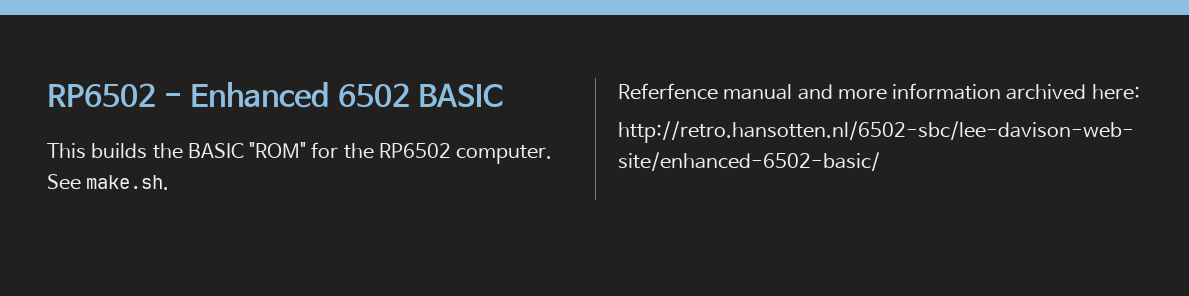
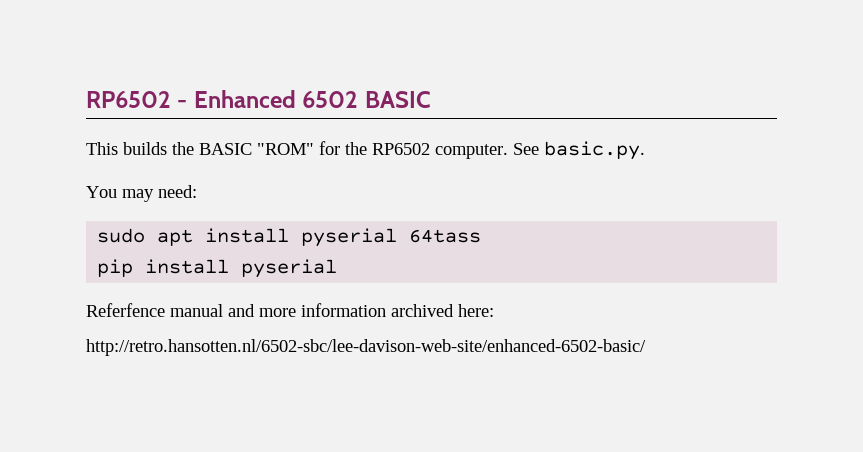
[86,175,170,190] make.sh. -> [544,141,645,160] [86,185,197,202] [97,228,482,247] [97,259,338,278] basic.py. // You may need: // sudo apt install pyserial 64tass // pip install pyserial

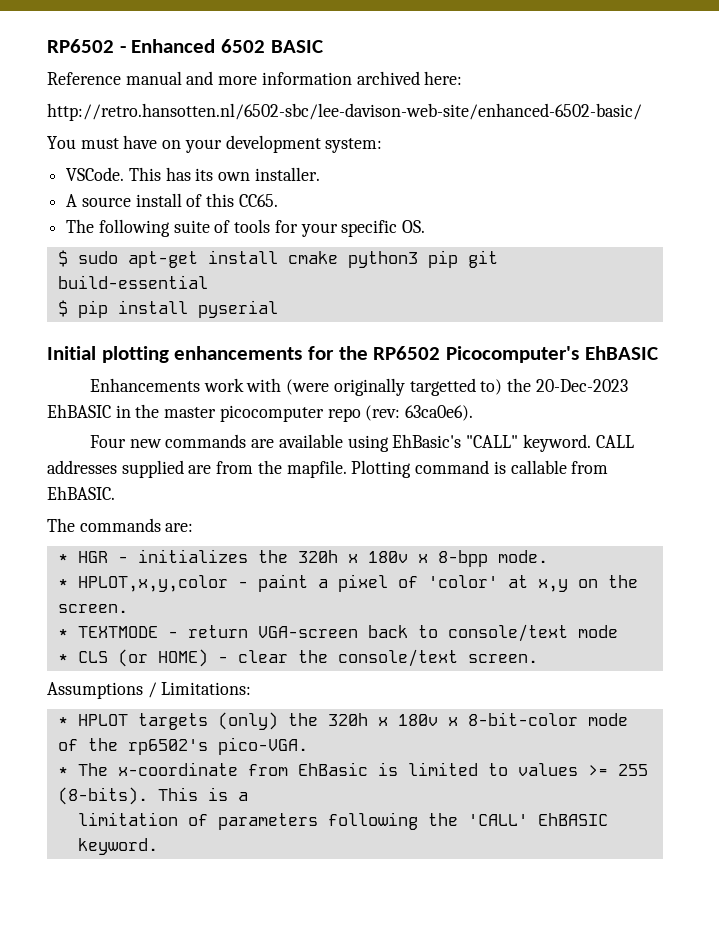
[86,141,645,160] [86,185,197,202] [97,228,482,247] [97,259,338,278] [86,303,165,317] This builds the BASIC "ROM" for the RP6502 computer. See basic.py. // You may need: // sudo apt install pyserial 64tass // pip install pyserial // Referfence -> [47,72,121,85] Reference
(646, 347) none -> [47,135,383,153] [66,167,320,181] [66,193,278,207] [66,219,426,237] [57,250,498,268] [57,275,208,289] [57,300,278,318] [47,346,658,363] [89,378,628,396] [47,404,474,422] [89,434,634,452] [47,460,609,478] [47,486,115,500] [47,518,194,532] [57,549,548,567] [57,574,638,592] [57,604,128,613] [57,624,618,642] [57,649,538,667] [47,682,252,699] [57,712,628,730] [57,737,308,755] [57,762,648,776] [57,787,248,805] [77,812,608,830] [77,838,158,855] // You must have on your development system: // VSCode. This has its own installer. // A source install of this CC65. // The following suite of tools for your specific OS. // $ sudo apt-get install cmake python3 pip git build-essential // $ pip install pyserial // Initial plotting enhancements for the RP6502 Picocomputer's EhBASIC // Enhancements work with (were originally targetted to) the 20-Dec-2023 EhBASIC in the master picocomputer repo (rev: 63ca0e6). // Four new commands are available using EhBasic's "CALL" keyword. CALL addresses supplied are from the mapfile. Plotting command is callable from EhBASIC. // The commands are: // * HGR - initializes the 320h x 180v x 8-bpp mode. // * HPLOT,x,y,color - paint a pixel of 'color' at x,y on the screen. // * TEXTMODE - return VGA-screen back to console/text mode // * CLS (or HOME) - clear the console/text screen. // Assumptions / Limitations: // * HPLOT targets (only) the 320h x 180v x 8-bit-color mode of the rp6502's pico-VGA. // * The x-coordinate from EhBasic is limited to values >= 255 (8-bits). This is a // limitation of parameters following the 'CALL' EhBASIC keyword.

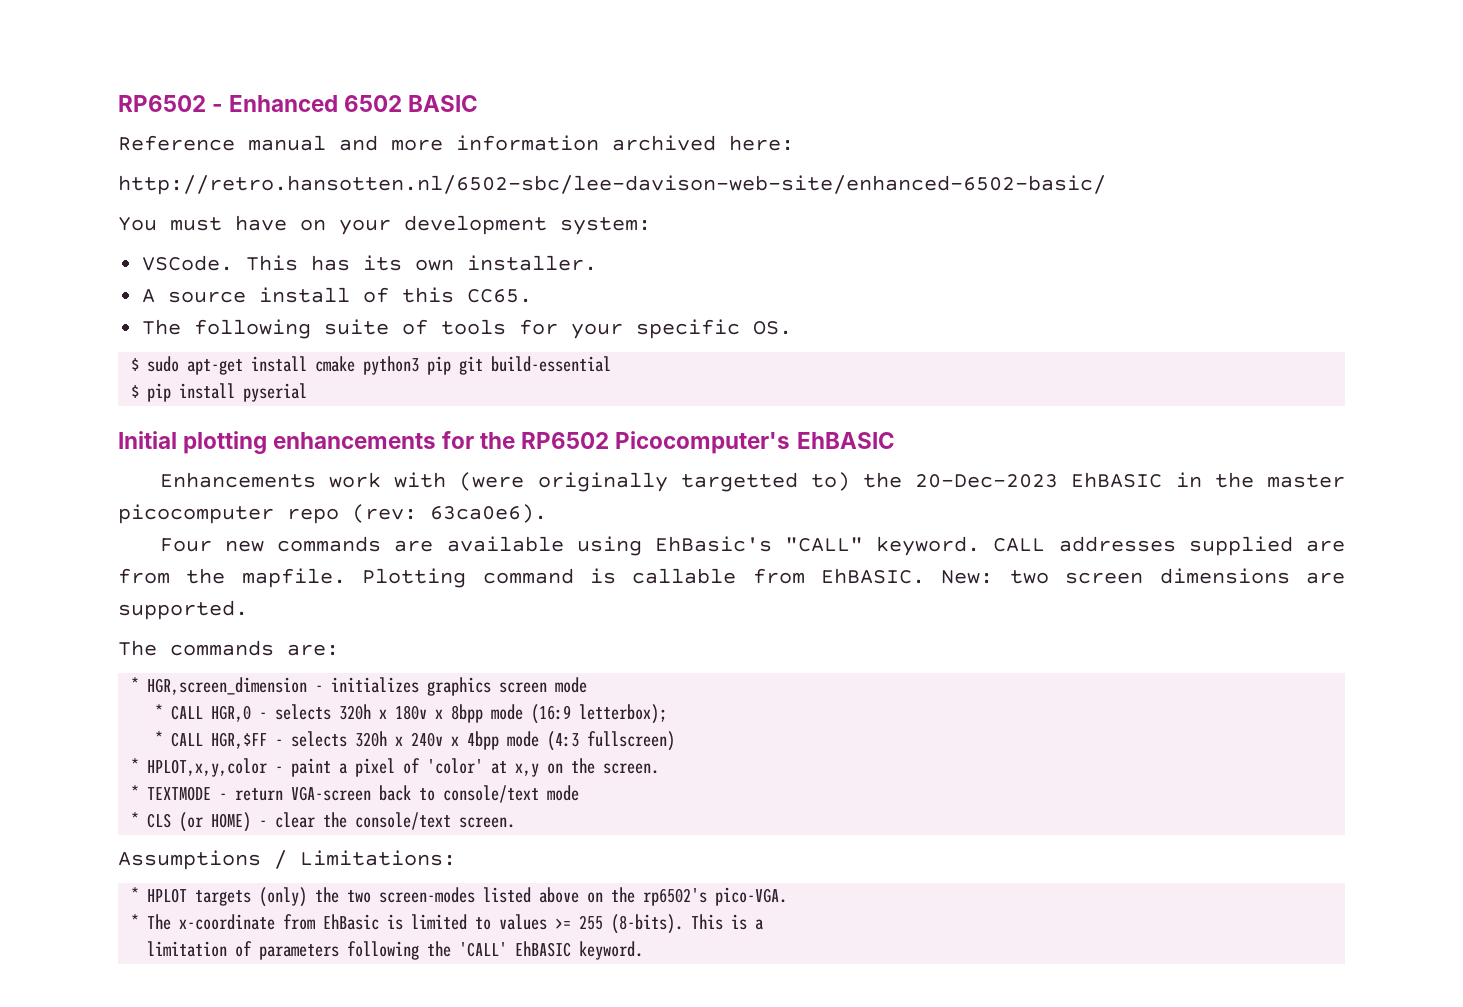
(115, 493) none -> [941,568,1345,584] [118,600,248,620] New: two screen dimensions are supported.
[77,551,108,563] HGR -> [147,677,308,695] HGR,screen_dimension
[257,550,548,567] the 320h x 180v x 8-bpp mode. -> [427,677,588,696] [155,704,668,724] [155,731,676,751] graphics screen mode // * CALL HGR,0 - selects 320h x 180v x 8bpp mode (16:9 letterbox); // * CALL HGR,$FF - selects 320h x 240v x 4bpp mode (4:3 fullscreen)
[327,712,628,726] [57,739,78,751] 320h x 180v x 8-bit-color mode of -> [347,887,604,903] two screen-modes listed above on

